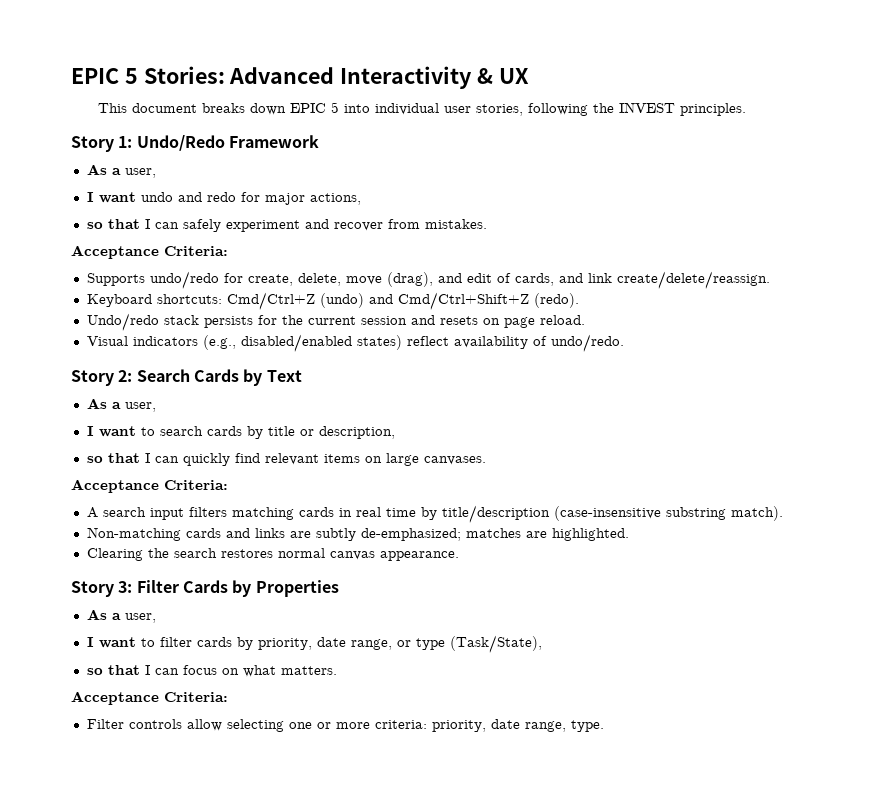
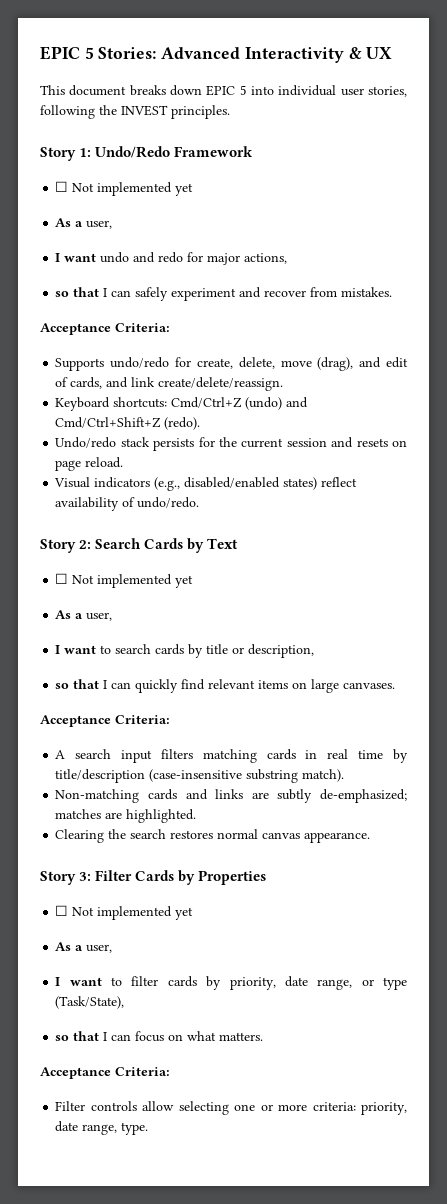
(319, 141) none -> [55,181,194,196] // ☐ Not implemented yet
(302, 376) none -> [55,573,194,588] // ☐ Not implemented yet
(339, 588) none -> [55,905,194,920] // ☐ Not implemented yet

